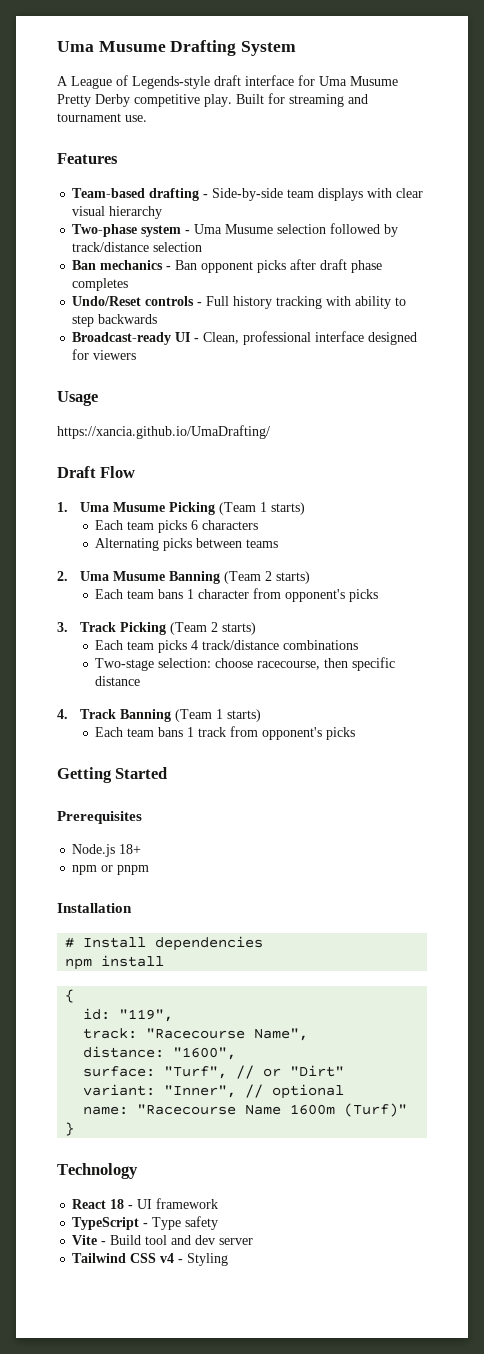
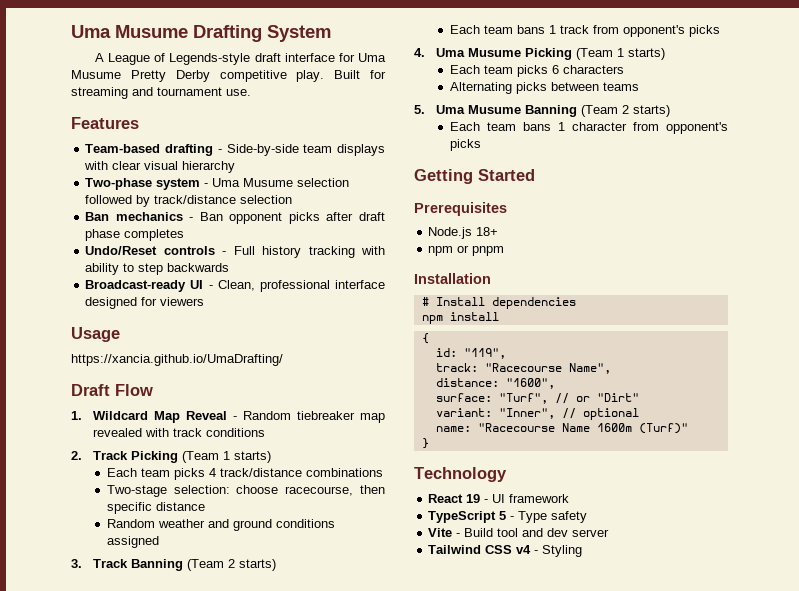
(68, 507) none -> [92,411,385,423] [92,428,265,437] [71,451,271,463] [106,468,383,480] [106,485,385,497] [106,502,205,514] [106,519,335,531] [106,536,159,548] [71,559,276,571] [449,25,720,37] [414,48,425,57] Wildcard Map Reveal - Random tiebreaker map revealed with track conditions // 2. Track Picking (Team 1 starts) // Each team picks 4 track/distance combinations // Two-stage selection: choose racecourse, then specific distance // Random weather and ground conditions assigned // 3. Track Banning (Team 2 starts) // Each team bans 1 track from opponent's picks // 4.
[57,571,68,581] 2. -> [414,105,425,114] 5.
[57,622,256,635] [95,640,359,653] [95,657,396,671] [95,676,141,686] [57,709,261,722] [95,726,356,740] // 3. Track Picking (Team 2 starts) // Each team picks 4 track/distance combinations // Two-stage selection: choose racecourse, then specific distance // 4. Track Banning (Team 1 starts) // Each team bans 1 track from opponent's picks -> (481, 145) none
[110,1199,125,1209] 18 -> [466,494,481,503] 19
(140, 1223) none -> [499,511,507,520] 5

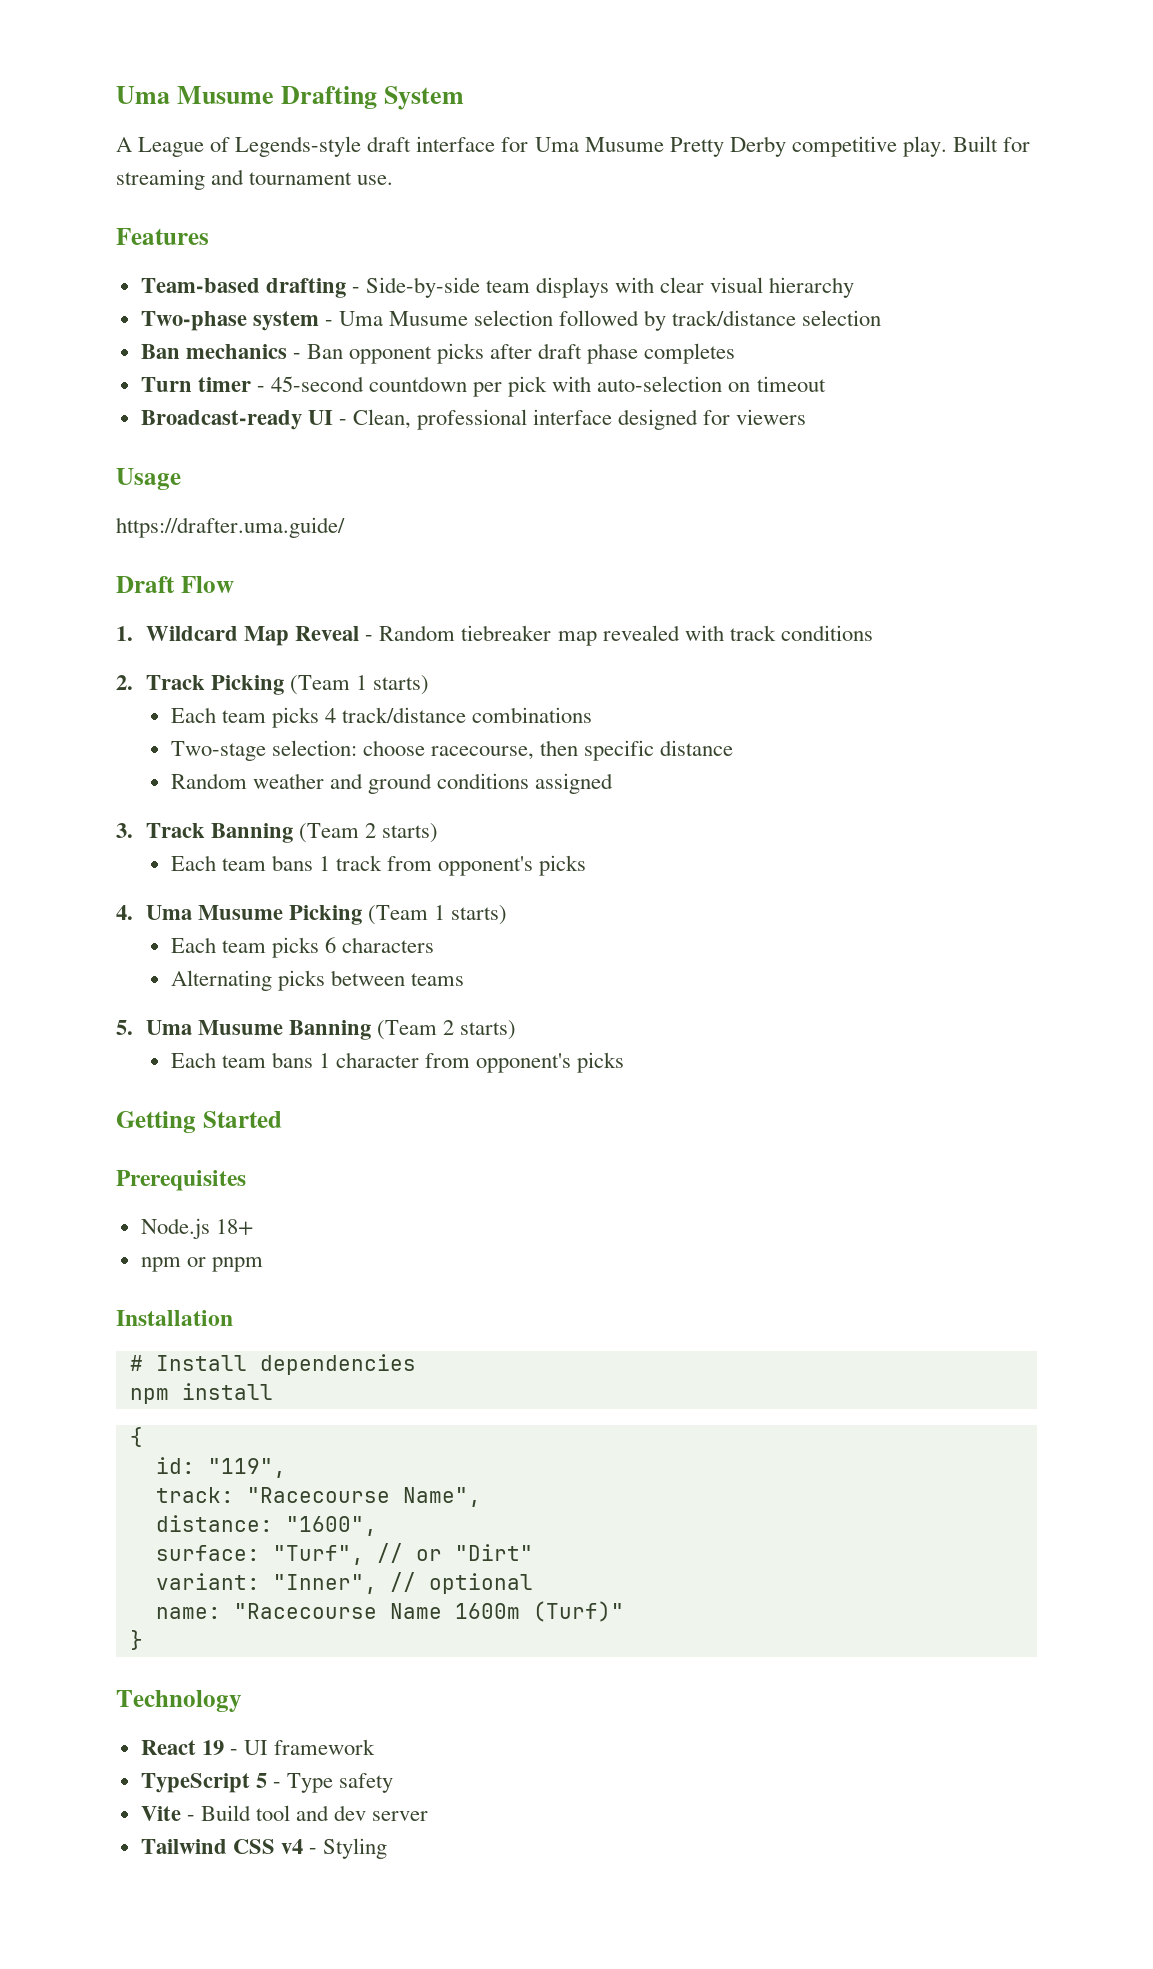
[85,246,385,258] [85,263,230,275] Undo/Reset controls - Full history tracking with ability to step backwards -> [140,376,826,397] Turn timer - 45-second countdown per pick with auto-selection on timeout
[71,354,283,366] https://xancia.github.io/UmaDrafting/ -> [116,517,345,538] https://drafter.uma.guide/

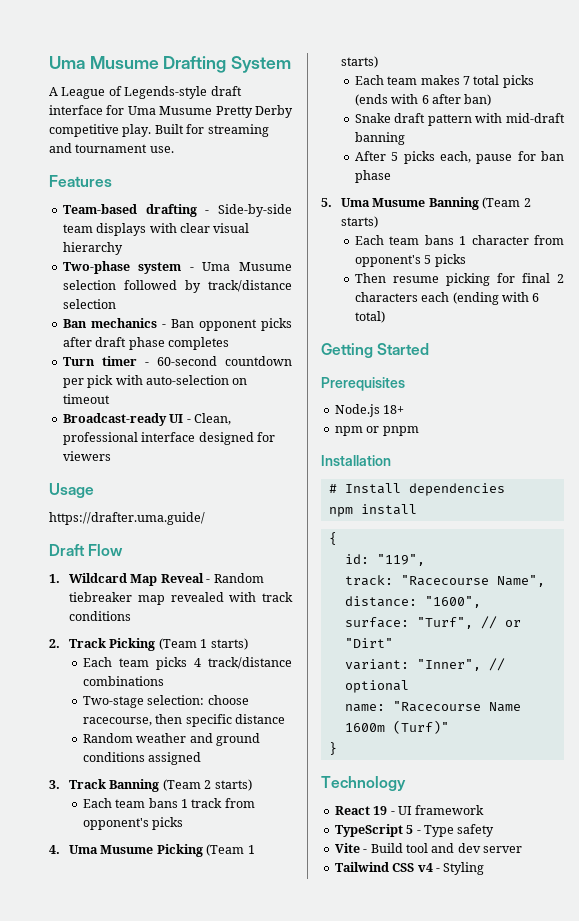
[270,376,364,392] 45-second -> [156,356,217,366] 60-second
[272,937,435,958] [170,970,465,991] picks 6 characters // Alternating picks between teams -> [420,75,534,88] [354,94,492,106] [354,113,565,126] [354,132,405,145] [354,151,564,164] [354,170,391,183] makes 7 total picks (ends with 6 after ban) // Snake draft pattern with mid-draft banning // After 5 picks each, pause for ban phase
[577,1052,625,1073] picks -> [424,254,466,267] [354,273,564,286] [354,292,540,305] [354,311,385,323] 5 picks // Then resume picking for final 2 characters each (ending with 6 total)

